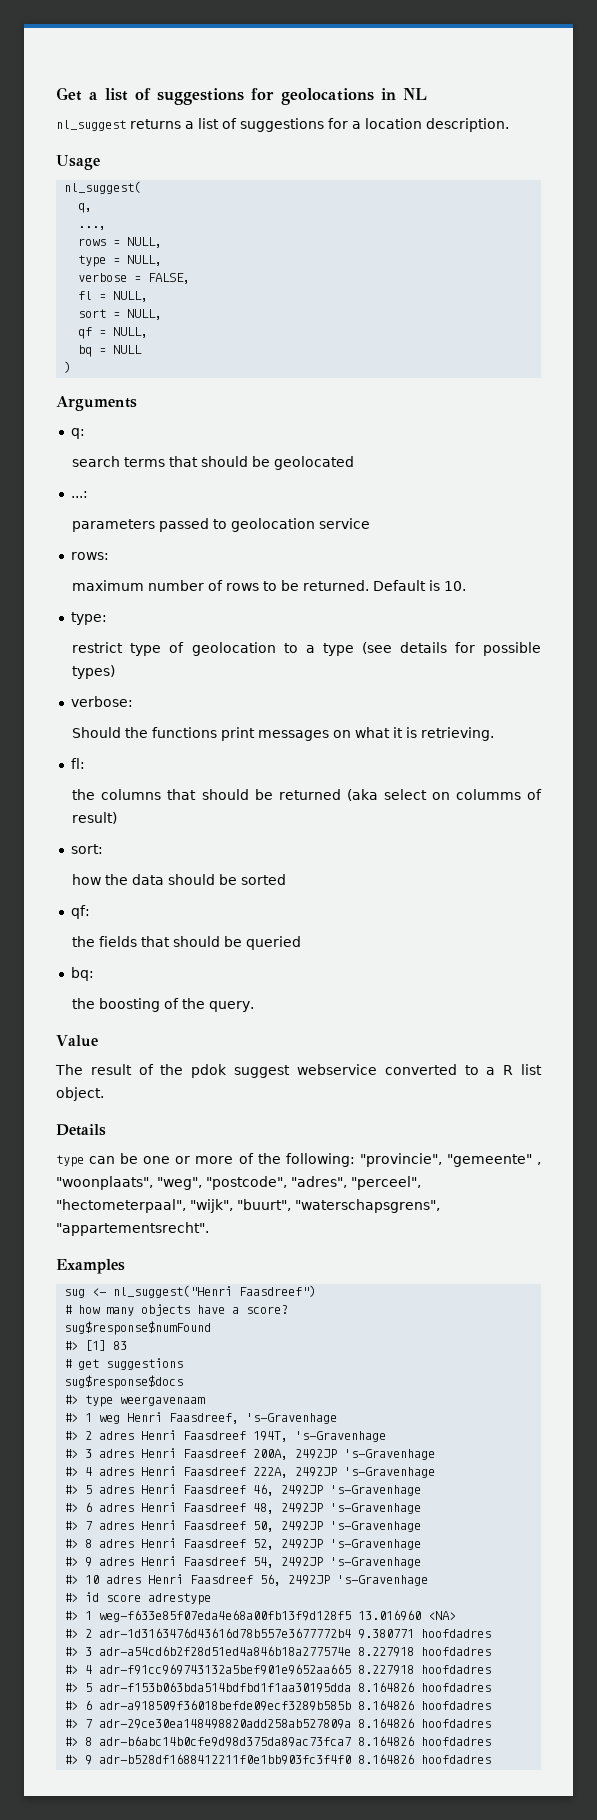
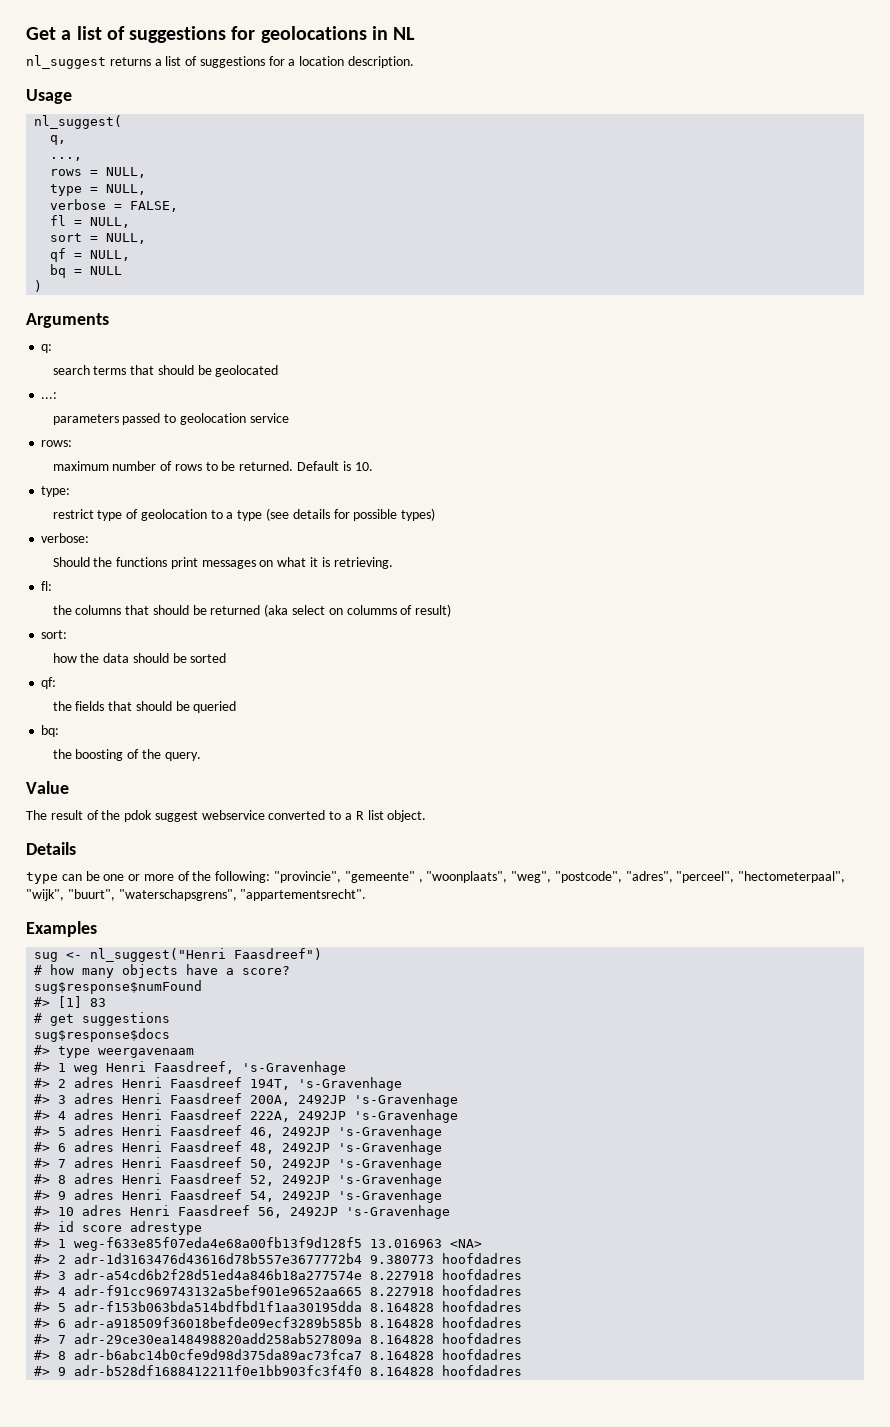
[358,1610,422,1621] 13.016960 -> [370,1239,443,1248] 13.016963
[358,1629,415,1639] 9.380771 -> [370,1255,435,1264] 9.380773
[358,1682,415,1692] 8.164826 -> [370,1303,435,1312] 8.164828
[358,1700,415,1710] 8.164826 -> [370,1319,435,1328] 8.164828
[358,1718,415,1728] 8.164826 -> [370,1335,435,1344] 8.164828
[358,1736,415,1746] 8.164826 -> [370,1351,435,1360] 8.164828
[358,1754,415,1764] 8.164826 -> [370,1367,435,1376] 8.164828

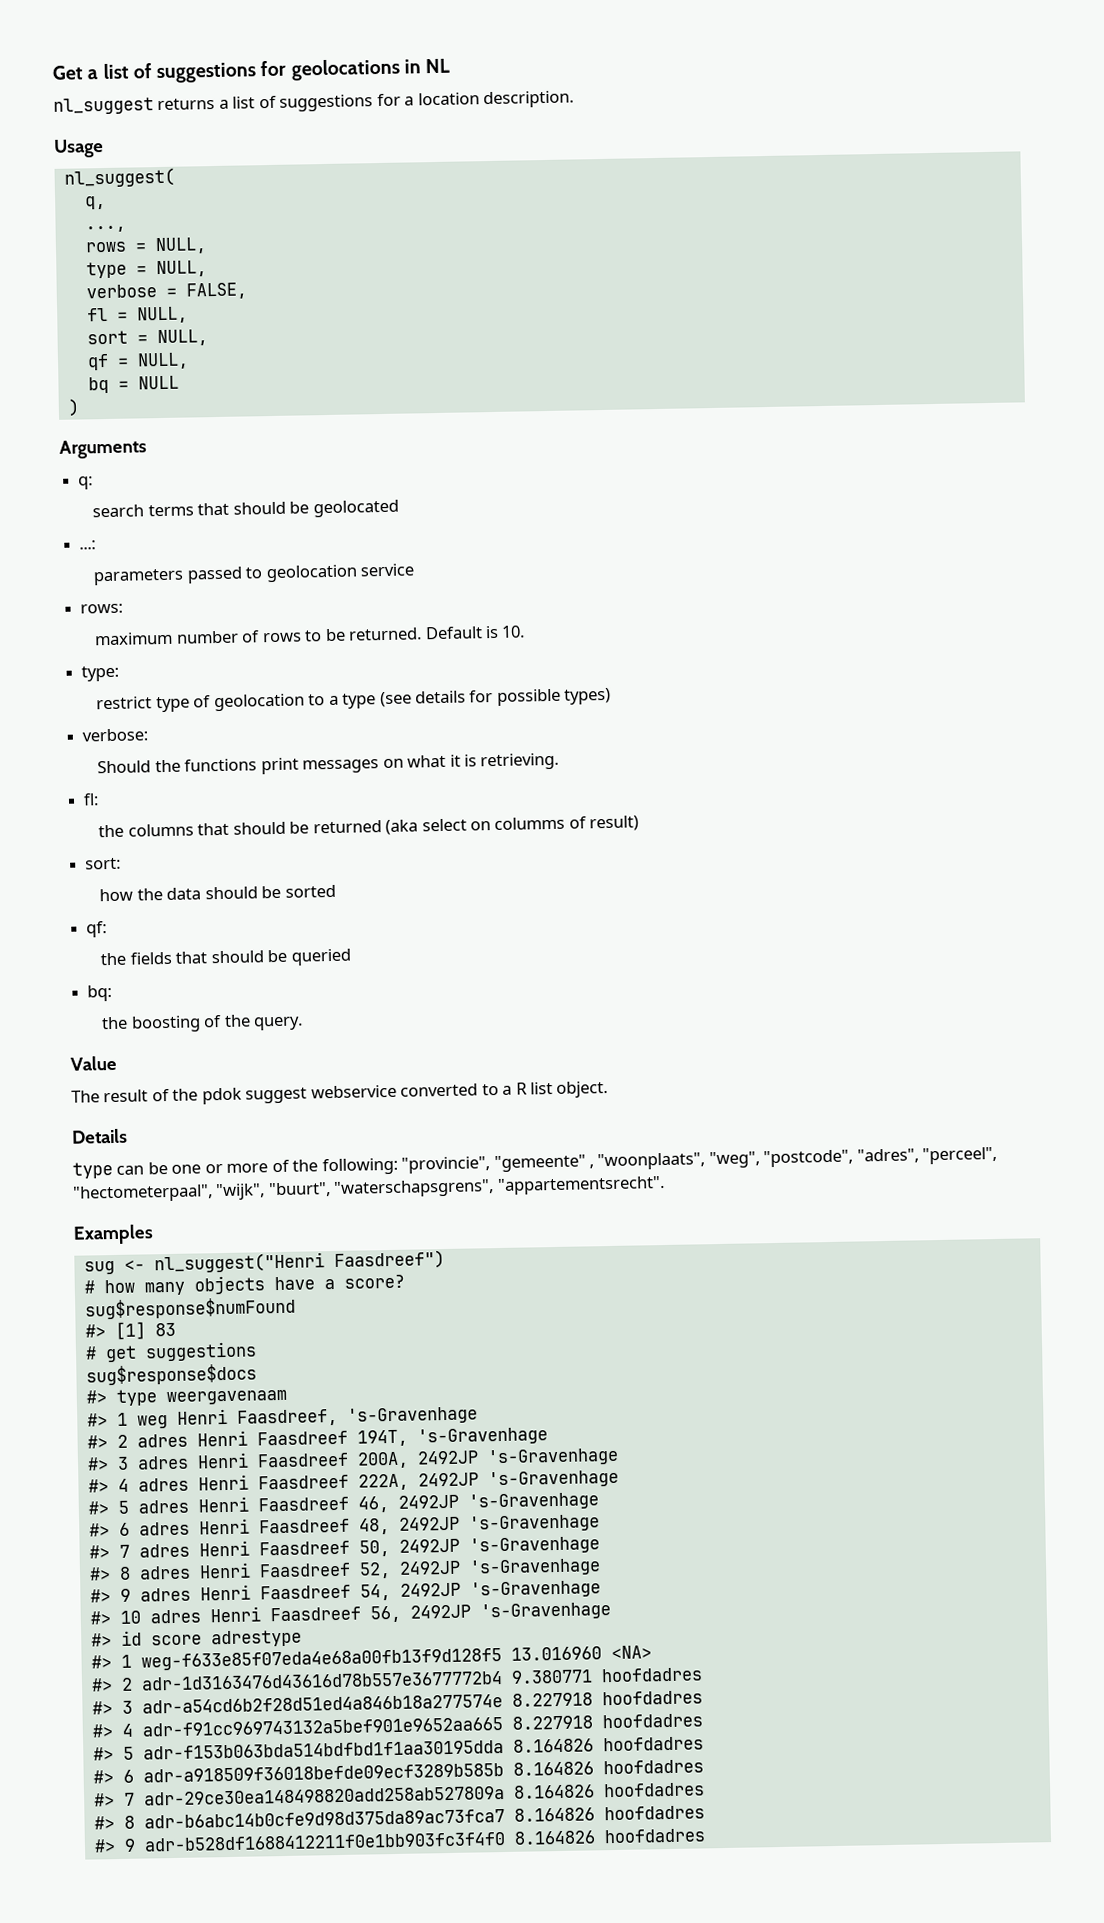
[370,1239,443,1248] 13.016963 -> [510,1646,602,1661] 13.016960
[370,1255,435,1264] 9.380773 -> [510,1669,593,1684] 9.380771
[370,1303,435,1312] 8.164828 -> [512,1738,594,1753] 8.164826
[370,1319,435,1328] 8.164828 -> [512,1761,594,1776] 8.164826
[370,1335,435,1344] 8.164828 -> [512,1784,595,1799] 8.164826
[370,1351,435,1360] 8.164828 -> [513,1807,595,1822] 8.164826
[370,1367,435,1376] 8.164828 -> [513,1830,596,1845] 8.164826

